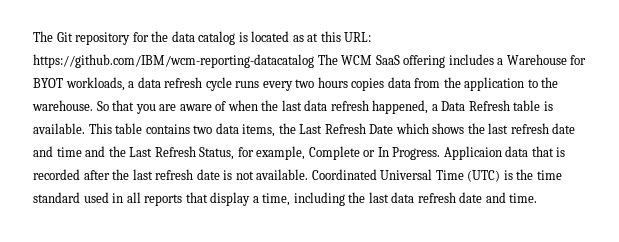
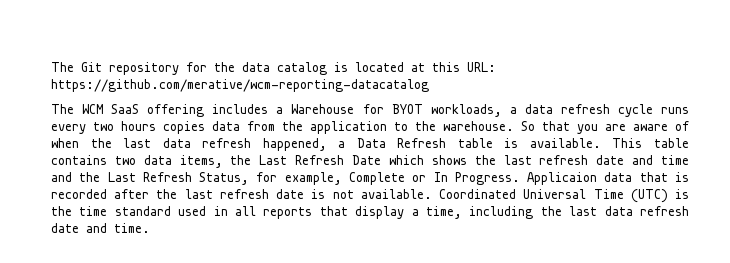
[292,35,304,42] as -> (404, 67) none
[33,54,314,68] https://github.com/IBM/wcm-reporting-datacatalog -> [51,79,429,92] https://github.com/merative/wcm-reporting-datacatalog //

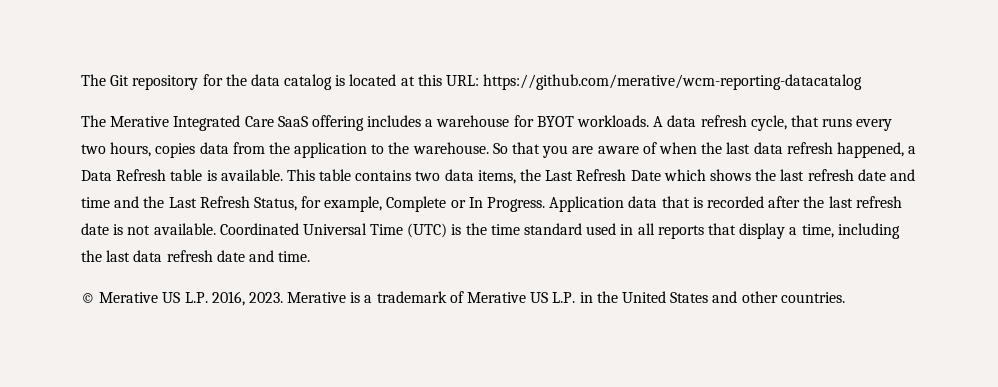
[82,104,104,114] WCM -> [110,115,274,131] Merative Integrated Care
[291,104,355,114] Warehouse -> [436,115,510,127] warehouse
[430,104,653,117] workloads, a data refresh cycle -> [577,115,819,131] workloads. A data refresh cycle, that
[121,121,156,131] hours -> [110,142,152,157] hours,
[527,172,598,185] Applicaion -> [549,196,625,212] Application
(150, 228) none -> [81,291,845,306] // © Merative US L.P. 2016, 2023. Merative is a trademark of Merative US L.P. in the United States and other countries.

